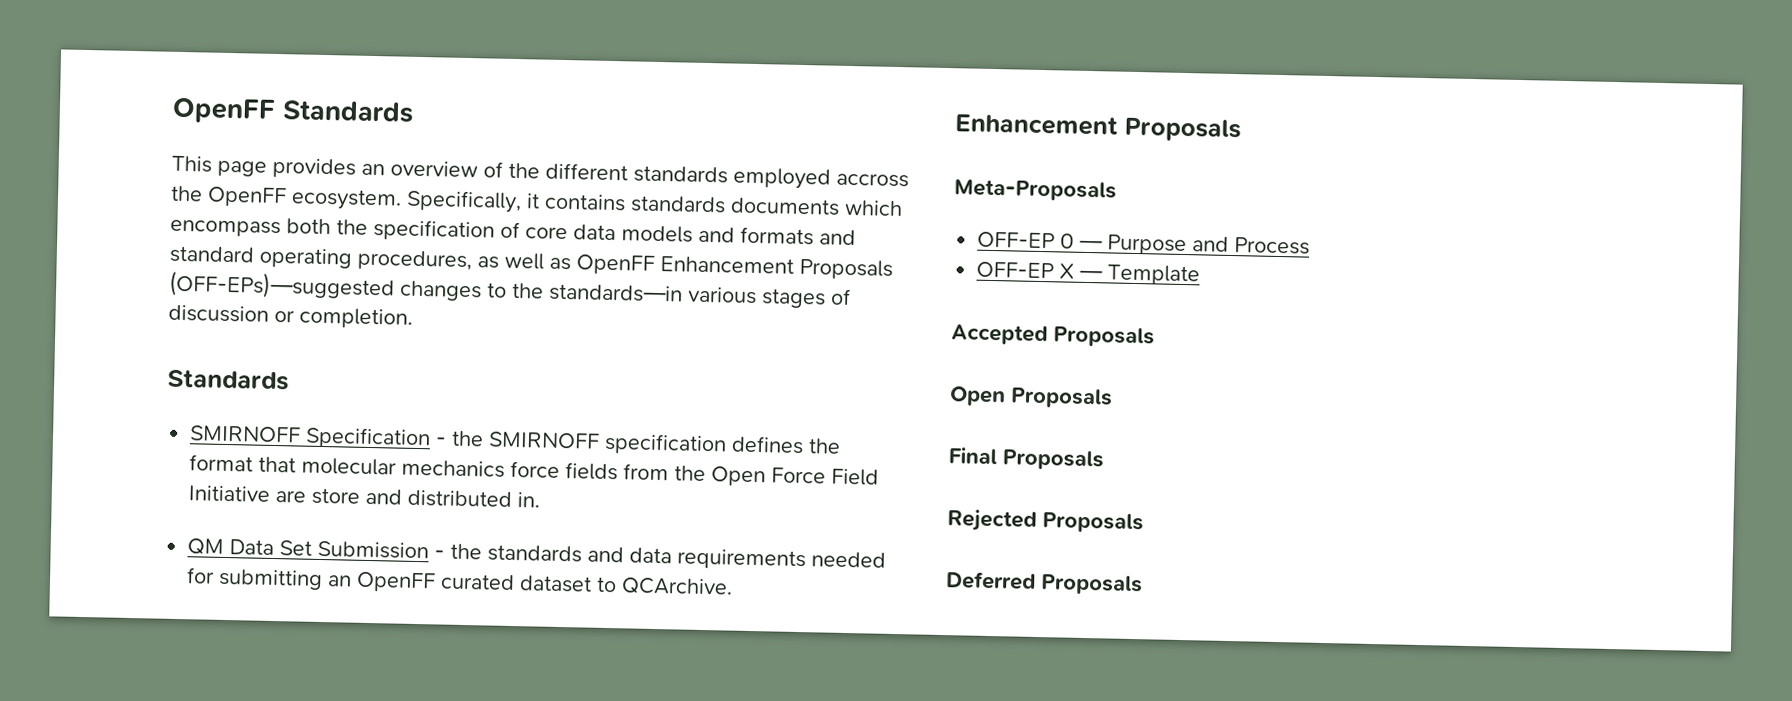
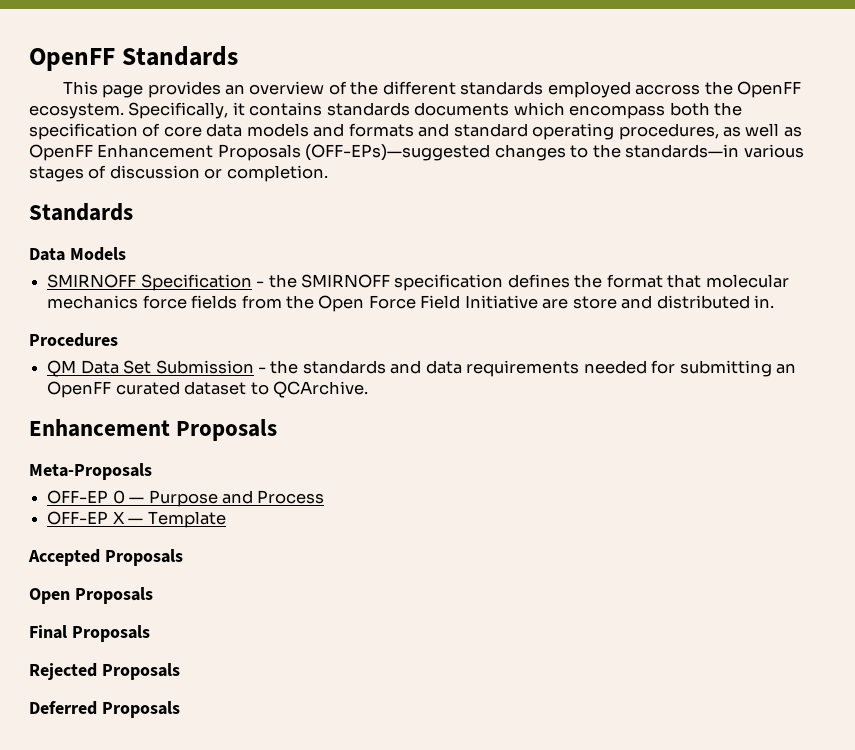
(289, 380) none -> [29,247,126,261] // Data Models
(541, 500) none -> [29,333,118,347] // Procedures

